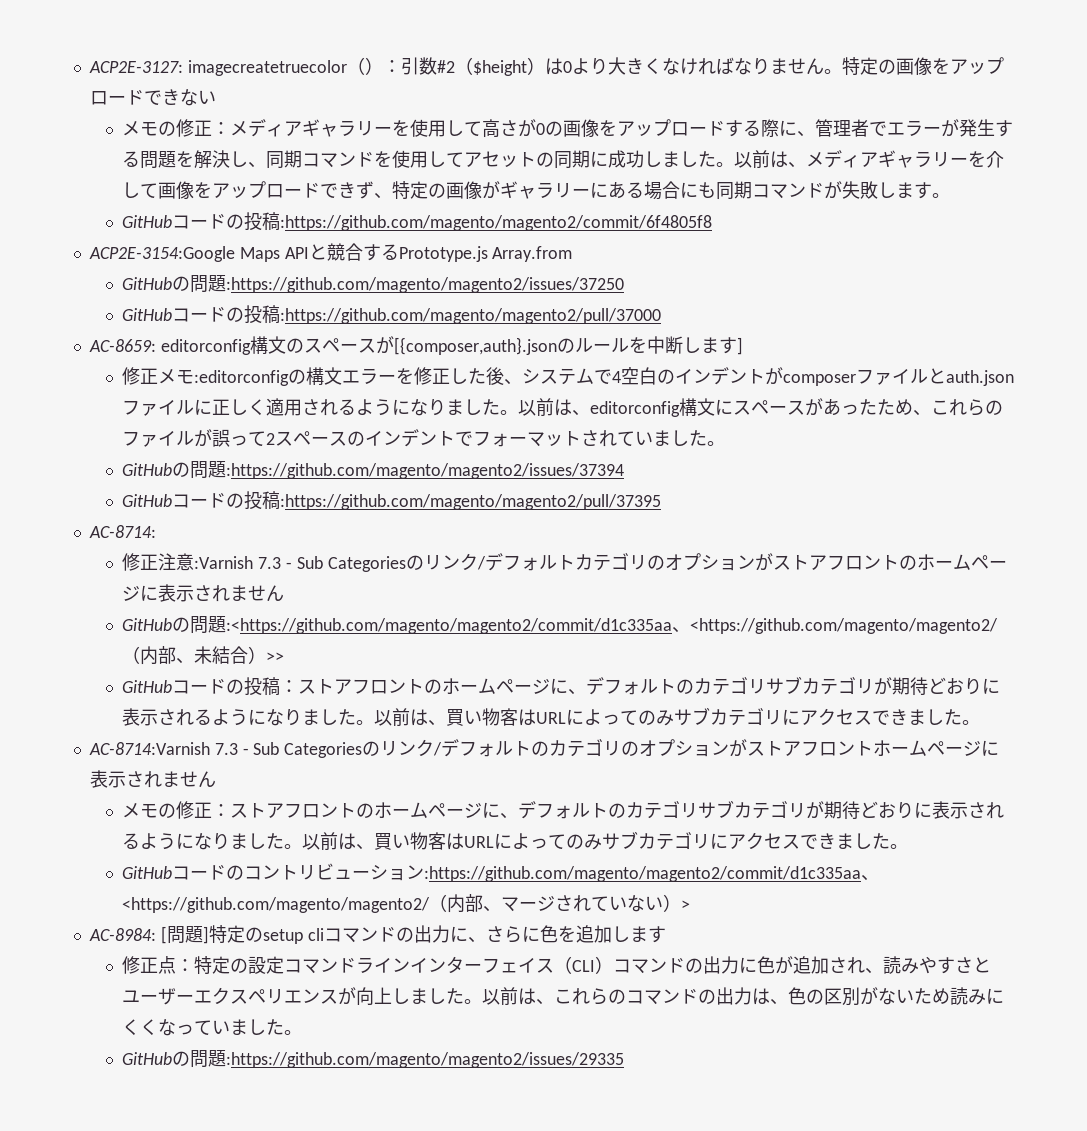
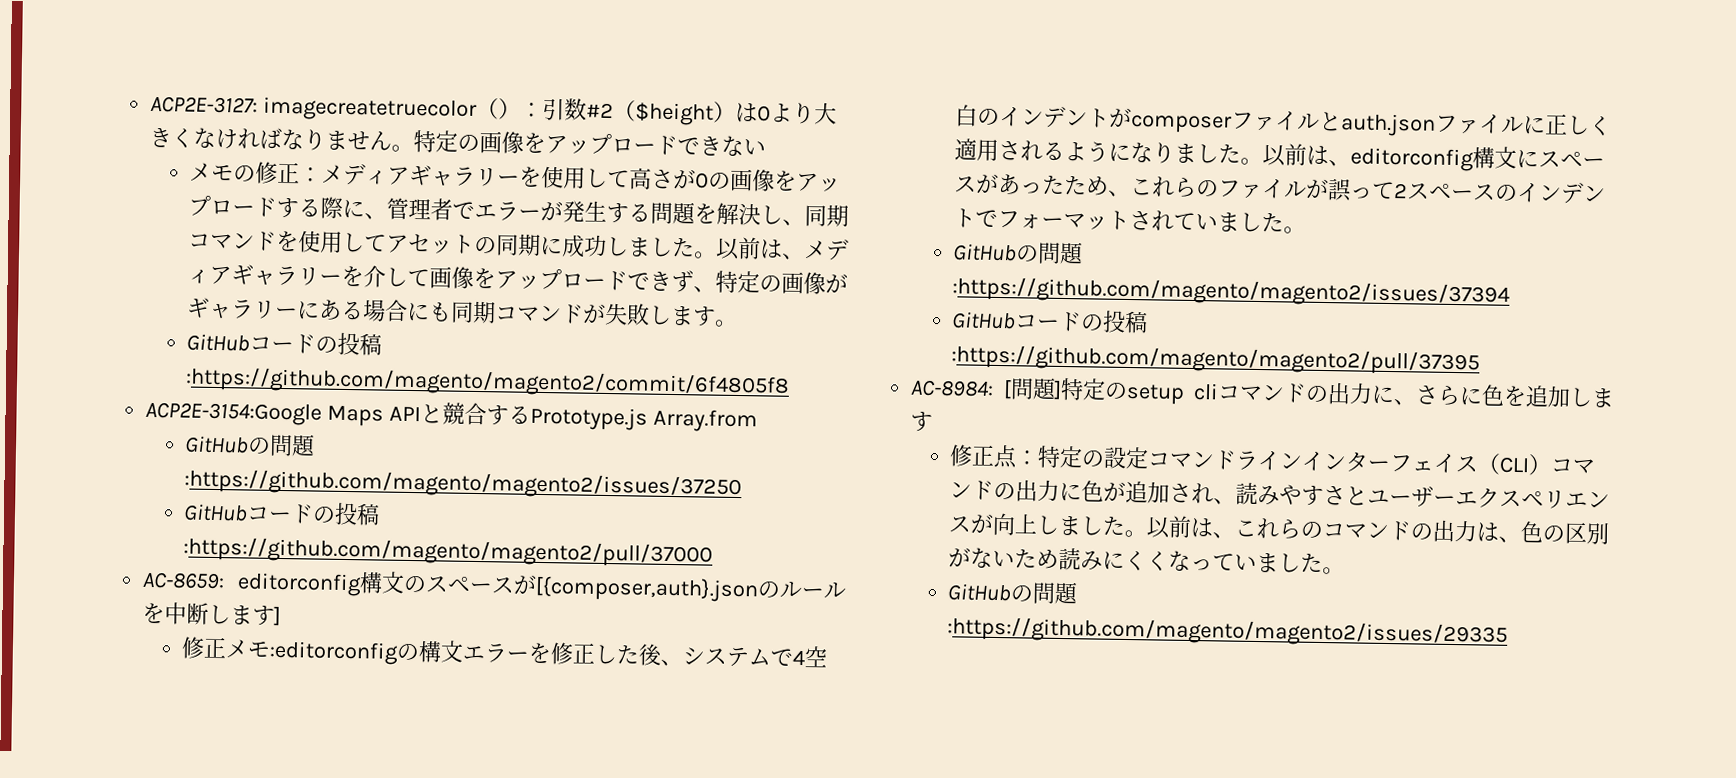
[88,525,156,538] [122,553,1007,572] [122,584,285,602] [122,616,999,634] [122,646,285,665] [122,676,1001,696] [122,707,981,726] [88,739,1000,758] [89,770,216,788] [122,800,1005,820] [122,831,909,850] [122,863,880,882] [122,894,691,913] // AC-8714: // 修正注意:Varnish 7.3 - Sub Categoriesのリンク/デフォルトカテゴリのオプションがストアフロントのホームページに表示されません // GitHubの問題:<https://github.com/magento/magento2/commit/d1c335aa、<https://github.com/magento/magento2/（内部、未結合）>> // GitHubコードの投稿：ストアフロントのホームページに、デフォルトのカテゴリサブカテゴリが期待どおりに表示されるようになりました。以前は、買い物客はURLによってのみサブカテゴリにアクセスできました。 // AC-8714:Varnish 7.3 - Sub Categoriesのリンク/デフォルトのカテゴリのオプションがストアフロントホームページに表示されません // メモの修正：ストアフロントのホームページに、デフォルトのカテゴリサブカテゴリが期待どおりに表示されるようになりました。以前は、買い物客はURLによってのみサブカテゴリにアクセスできました。 // GitHubコードのコントリビューション:https://github.com/magento/magento2/commit/d1c335aa、<https://github.com/magento/magento2/（内部、マージされていない）> -> (1481, 360) none

